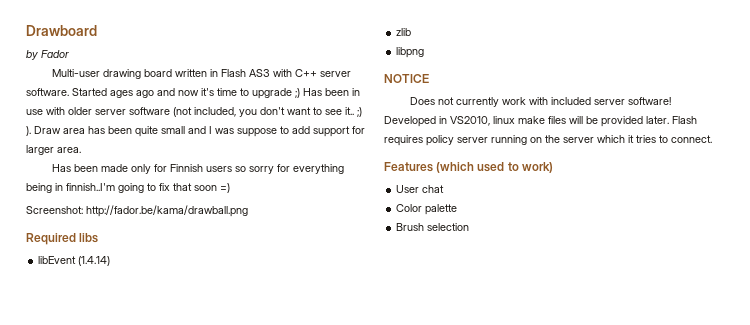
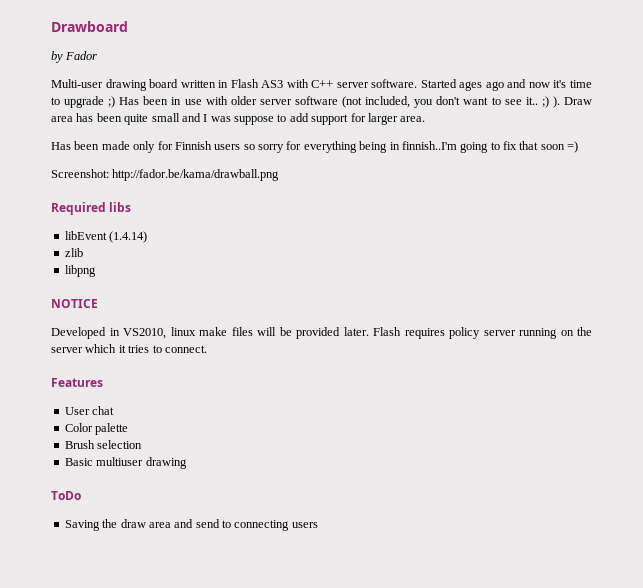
[410,97,672,107] Does not currently work with included server software! -> (98, 303) none
[436,162,553,173] (which used to work) -> (103, 382) none
(470, 227) none -> [64,457,187,469] [51,491,81,500] [64,519,318,531] // Basic multiuser drawing // ToDo // Saving the draw area and send to connecting users

